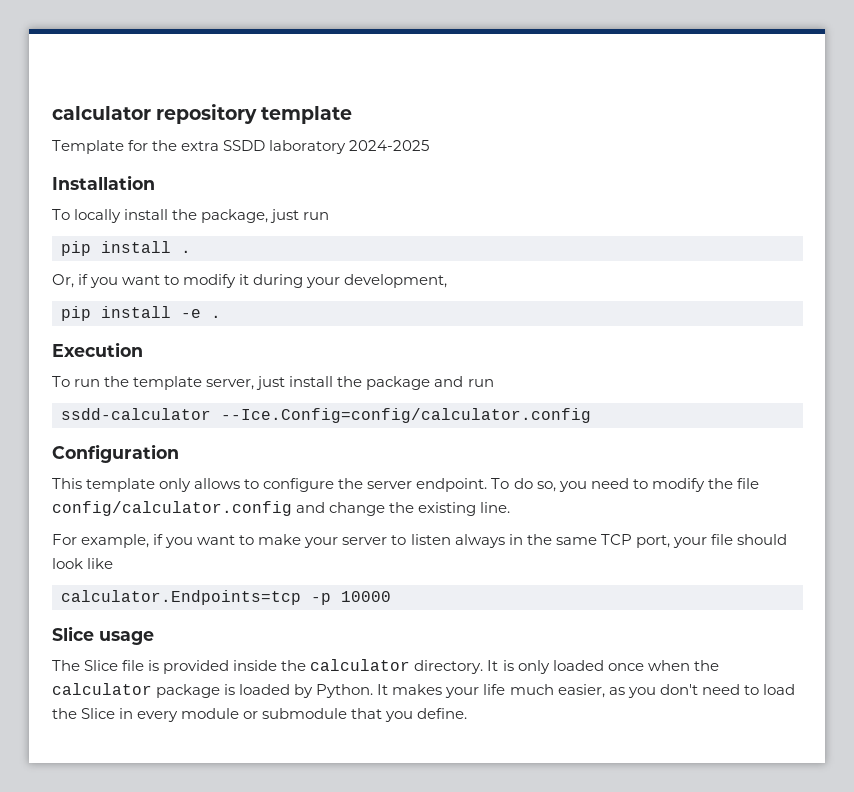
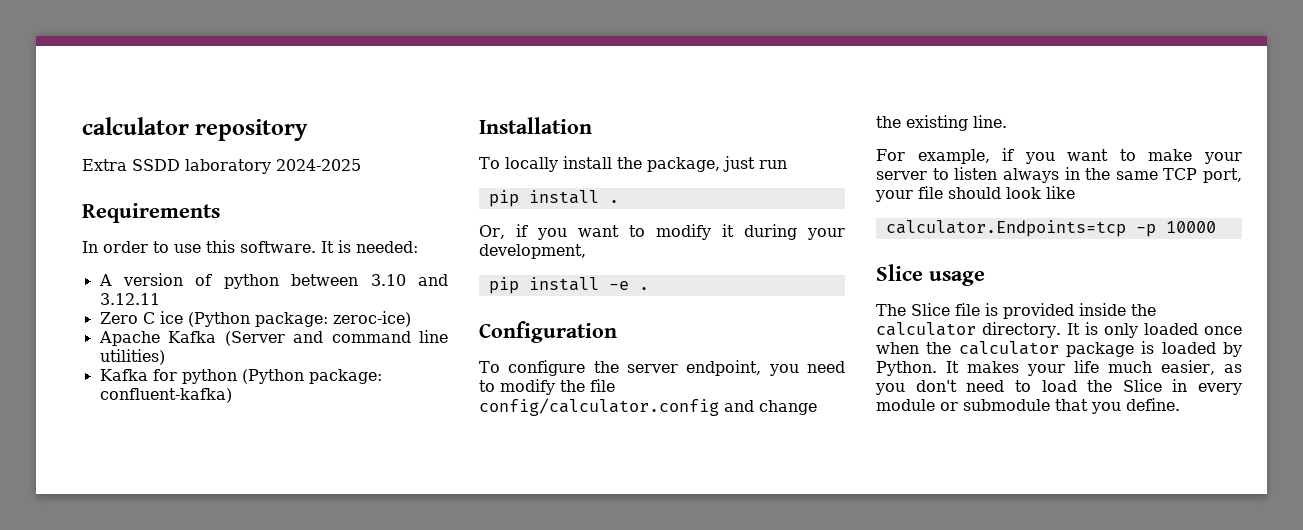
[261,106,353,124] [52,140,430,154] template // Template for the extra SSDD laboratory 2024-2025 -> [82,159,361,174] [82,203,220,223] [82,240,418,253] [98,273,448,289] [99,293,160,305] [99,311,411,327] [98,330,448,346] [99,349,165,365] [99,369,382,384] [99,388,232,403] // Extra SSDD laboratory 2024-2025 // Requirements // In order to use this software. It is needed: // A version of python between 3.10 and 3.12.11 // Zero C ice (Python package: zeroc-ice) // Apache Kafka (Server and command line utilities) // Kafka for python (Python package: confluent-kafka)
[52,342,143,357] [52,376,494,390] [61,408,591,423] [52,444,179,463] [52,478,556,492] Execution // To run the template server, just install the package and run // ssdd-calculator --Ice.Config=config/calculator.config // Configuration // This template only allows to configure the server endpoint. To do so, -> [479,321,617,343] [479,360,762,376] Configuration // To configure the server endpoint,

